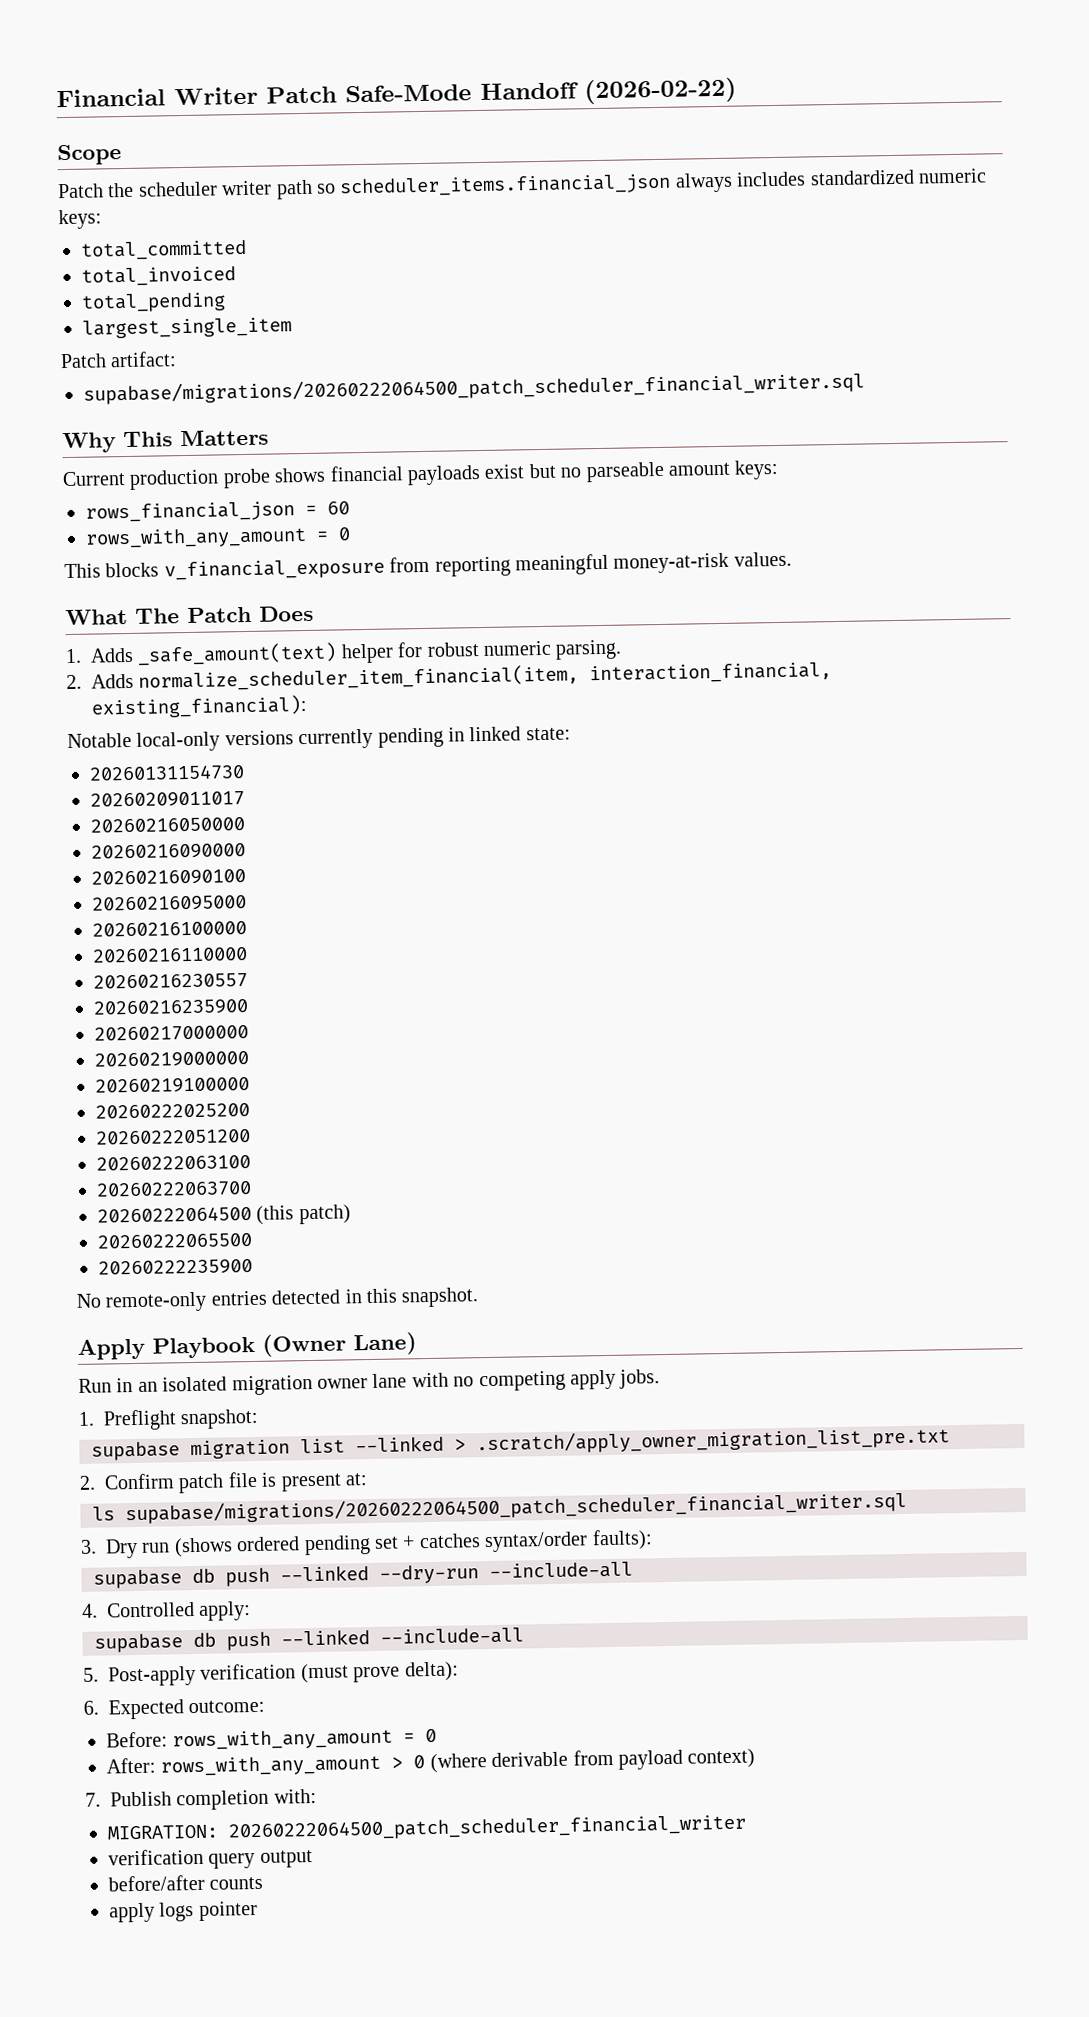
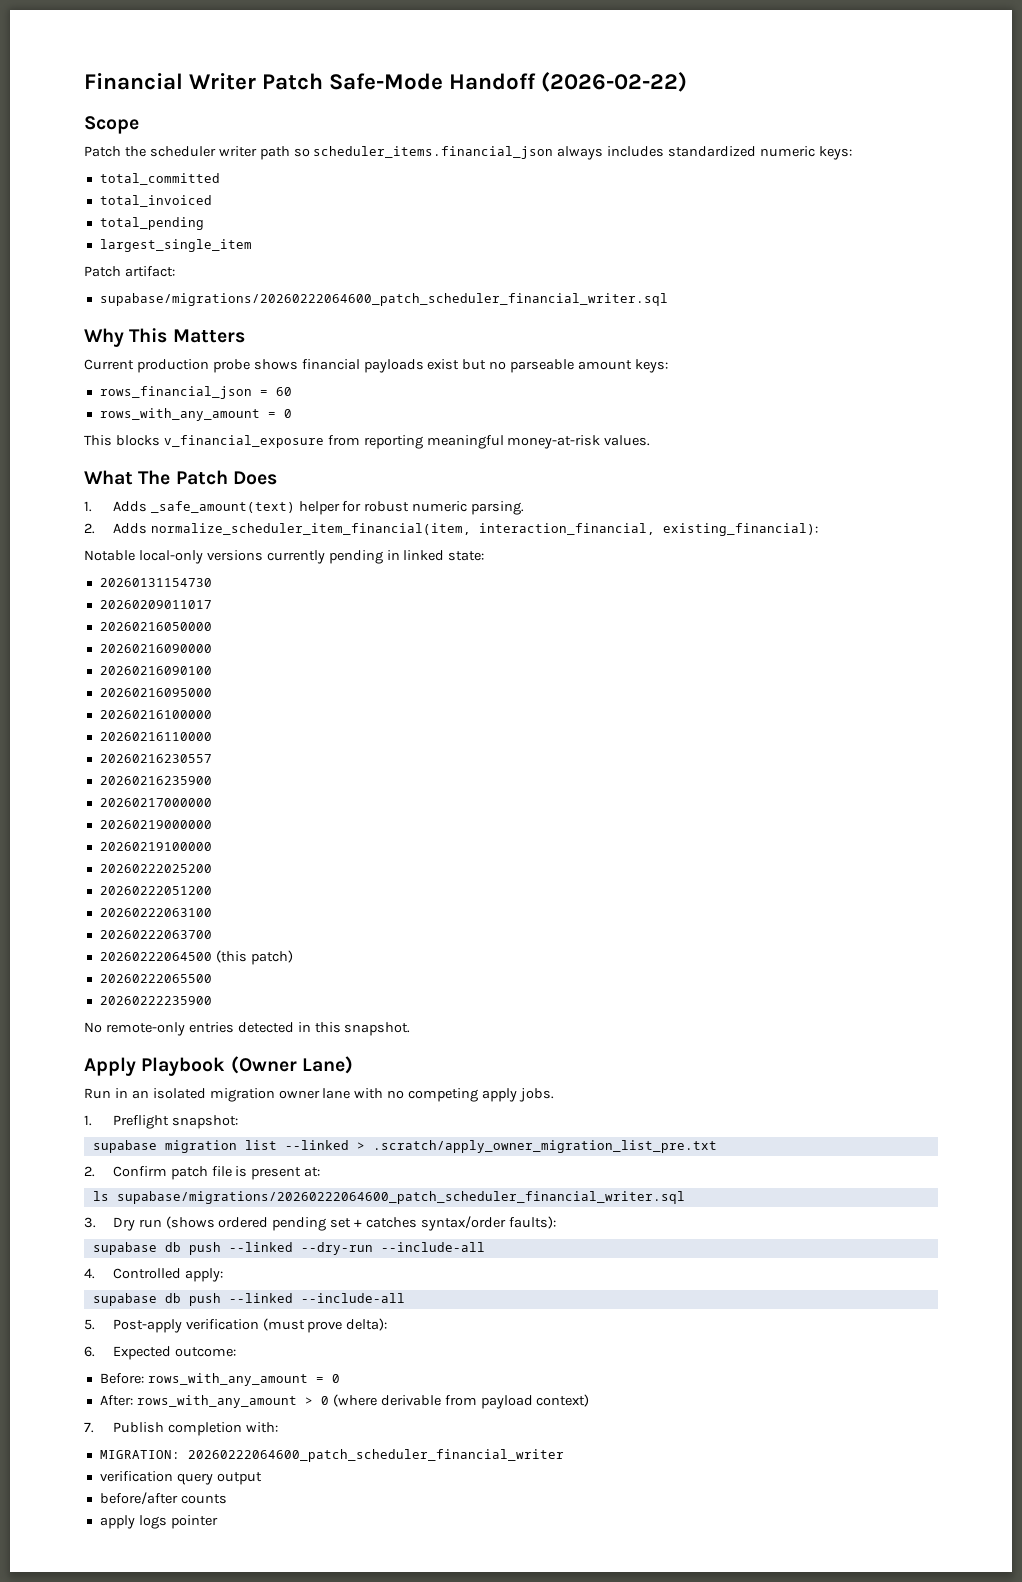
[83,371,865,405] supabase/migrations/20260222064500_patch_scheduler_financial_writer.sql -> [99,293,668,306] supabase/migrations/20260222064600_patch_scheduler_financial_writer.sql
[125,1490,907,1525] supabase/migrations/20260222064500_patch_scheduler_financial_writer.sql -> [116,1191,685,1204] supabase/migrations/20260222064600_patch_scheduler_financial_writer.sql
[228,1814,746,1842] 20260222064500_patch_scheduler_financial_writer -> [187,1449,564,1462] 20260222064600_patch_scheduler_financial_writer

